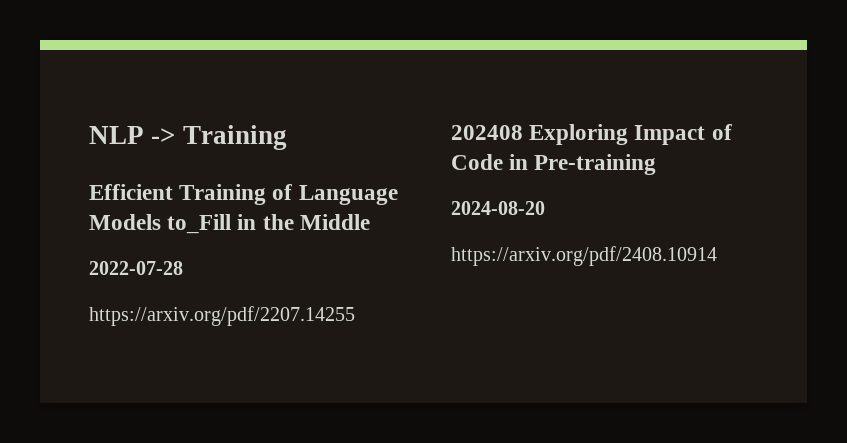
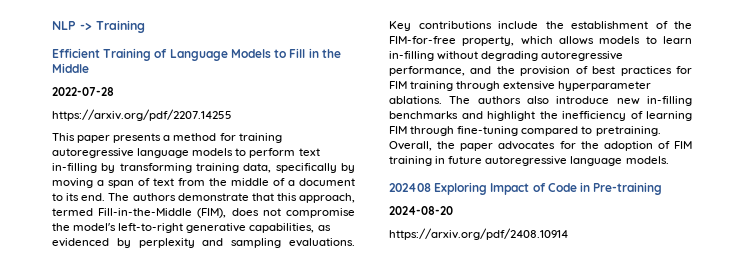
[167,214,232,234] to_Fill -> [274,48,306,58] to Fill
(355, 316) none -> [52,133,282,143] [52,148,320,158] [52,163,356,173] [52,178,355,188] [52,193,355,203] [52,208,355,218] [52,223,331,233] [52,238,355,248] [389,21,692,31] [389,36,692,46] [389,51,624,61] [389,66,692,76] [389,81,652,91] [389,96,692,106] [389,111,692,121] [389,126,661,136] [389,141,692,151] [389,156,669,166] // This paper presents a method for training autoregressive language models to perform text in-filling by transforming training data, specifically by moving a span of text from the middle of a document to its end. The authors demonstrate that this approach, termed Fill-in-the-Middle (FIM), does not compromise the model's left-to-right generative capabilities, as evidenced by perplexity and sampling evaluations. Key contributions include the establishment of the FIM-for-free property, which allows models to learn in-filling without degrading autoregressive performance, and the provision of best practices for FIM training through extensive hyperparameter ablations. The authors also introduce new in-filling benchmarks and highlight the inefficiency of learning FIM through fine-tuning compared to pretraining. Overall, the paper advocates for the adoption of FIM training in future autoregressive language models.

